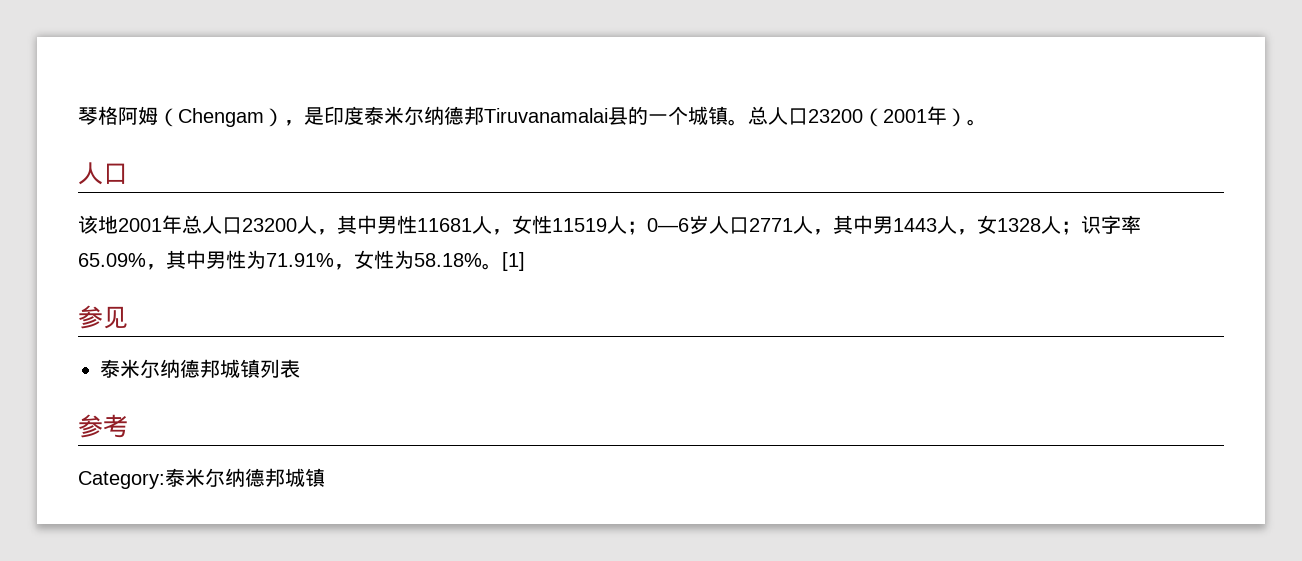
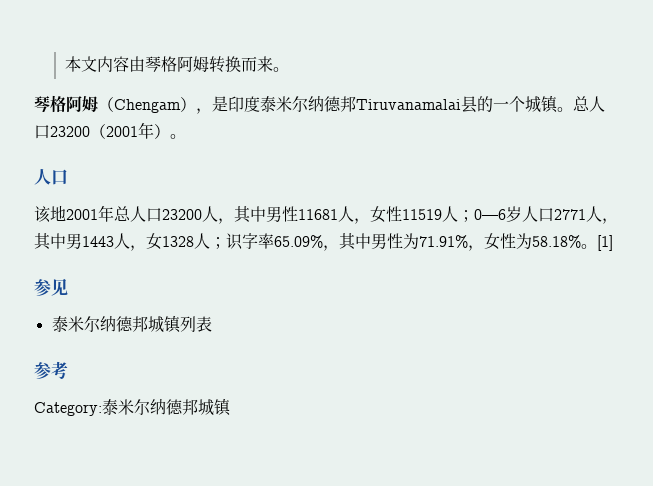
(78, 116) none -> [64,56,289,73] 本文内容由琴格阿姆转换而来。 //

